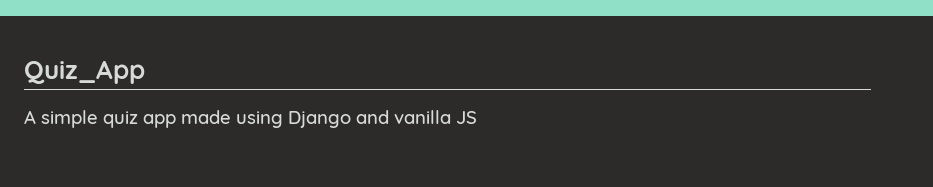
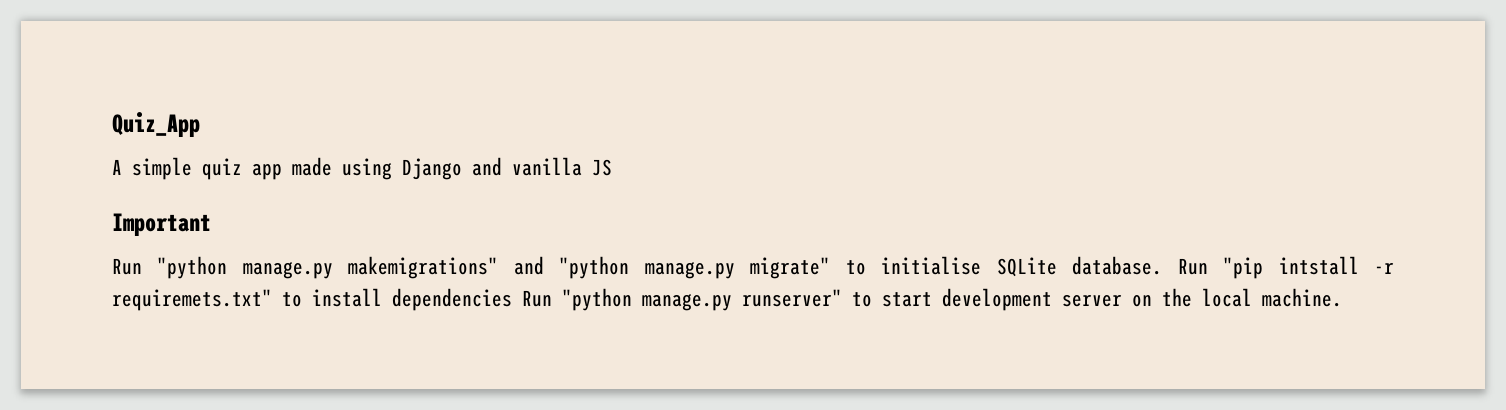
(477, 117) none -> [112,213,211,236] [112,256,1395,279] [112,288,1342,311] // Important // Run "python manage.py makemigrations" and "python manage.py migrate" to initialise SQLite database. Run "pip intstall -r requiremets.txt" to install dependencies Run "python manage.py runserver" to start development server on the local machine.

